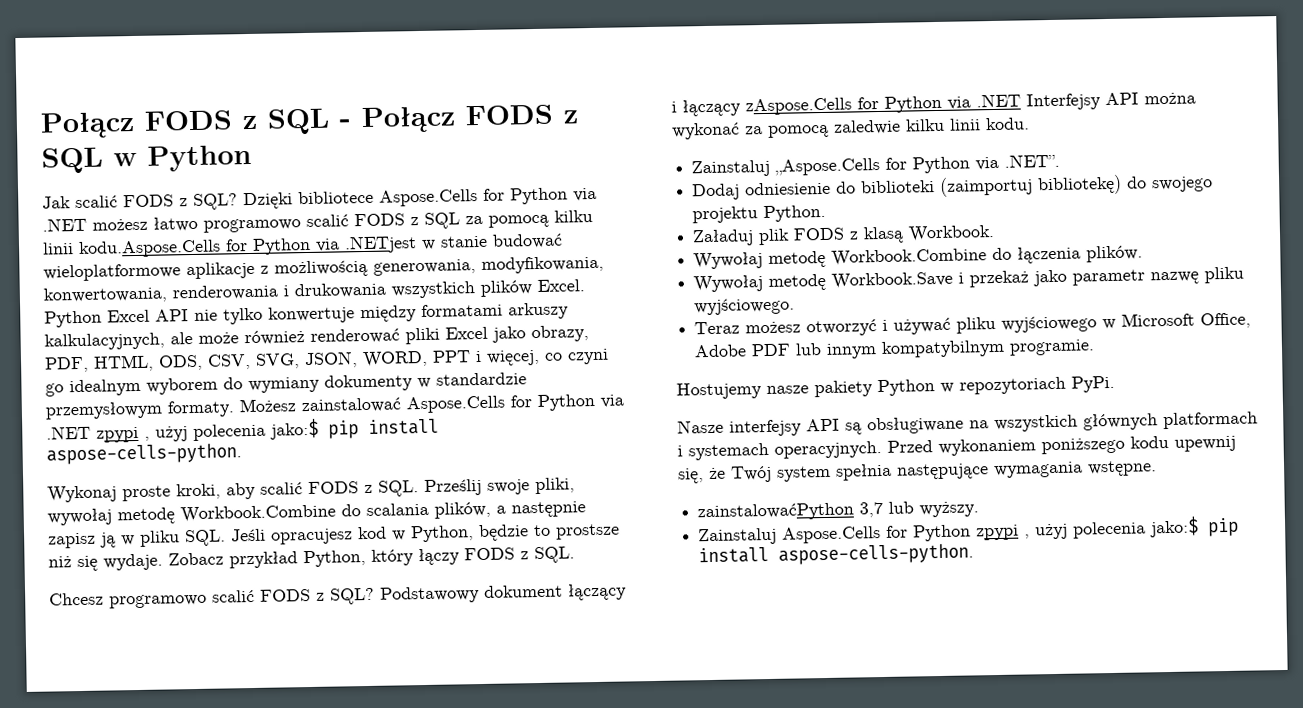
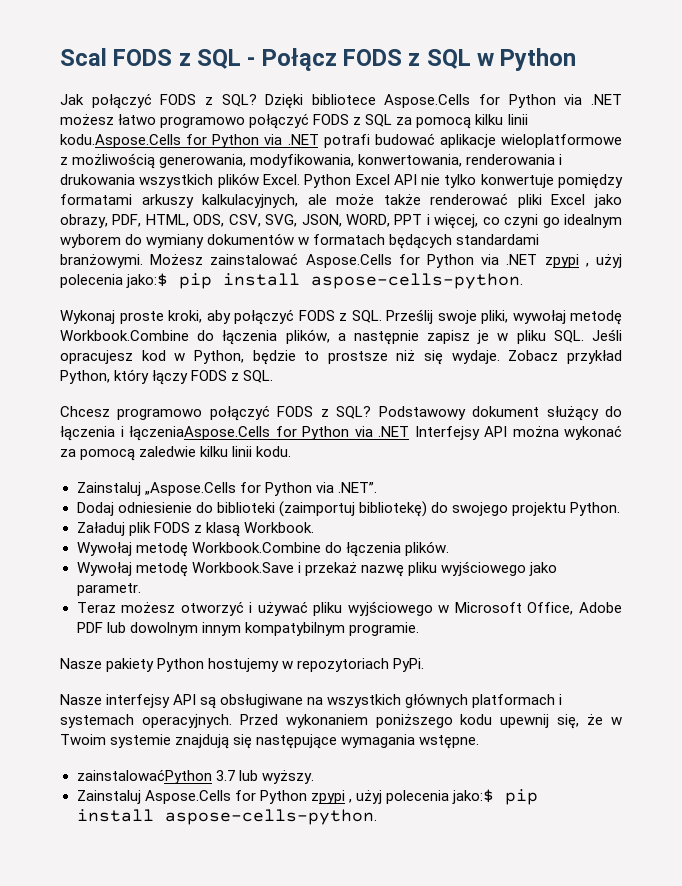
[40,112,135,139] Połącz -> [60,48,107,66] Scal
[75,195,118,209] scalić -> [91,93,152,109] połączyć
[306,214,349,227] scalić -> [249,113,310,129] połączyć
[344,233,563,254] [43,261,255,282] .NETjest w stanie budować wieloplatformowe aplikacje -> [287,133,622,148] .NET potrafi budować aplikacje wieloplatformowe
[360,305,417,323] między -> [558,174,624,189] pomiędzy
[244,330,305,346] również -> [383,194,421,205] także
[324,372,527,392] [45,400,235,420] dokumenty w standardzie przemysłowym formaty. -> [207,233,540,249] [60,254,143,268] dokumentów w formatach będących standardami branżowymi.
[260,482,303,495] scalić -> [234,309,294,325] połączyć
[366,502,429,516] scalania -> [222,330,278,345] łączenia
[100,532,116,548] ją -> [477,330,490,344] je
[212,589,255,603] scalić -> [209,405,270,421] połączyć
[568,583,627,601] [671,97,852,117] łączący i łączący zAspose.Cells -> [546,406,623,421] [60,426,270,441] służący do łączenia i łączeniaAspose.Cells
[1033,266,1245,287] [694,297,796,316] jako parametr nazwę pliku wyjściowego. -> [360,561,557,577] [76,583,141,596] nazwę pliku wyjściowego jako parametr.
(823, 349) none -> [129,622,198,636] dowolnym
[676,382,809,400] Hostujemy nasze -> [60,658,102,669] Nasze
(935, 388) none -> [208,658,280,672] hostujemy
[730,463,892,483] Twój system spełnia -> [611,717,623,725] [60,734,253,749] w Twoim systemie znajdują się
[859,501,884,518] 3,7 -> [215,770,235,781] 3.7

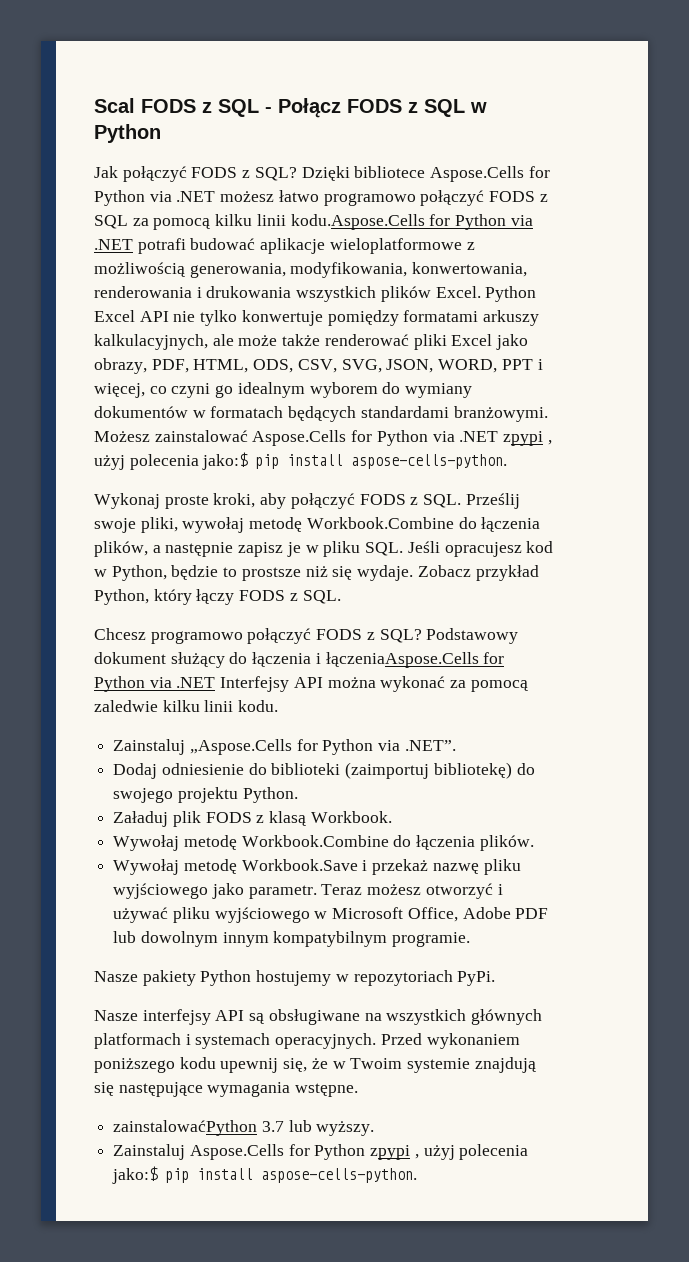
(141, 589) // -> (317, 892) none

